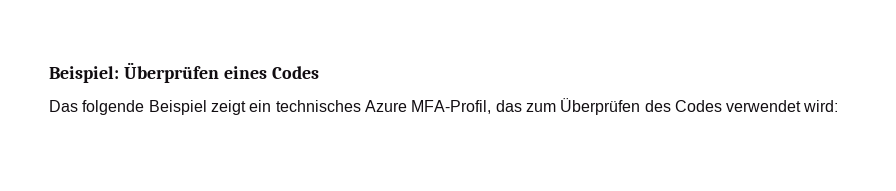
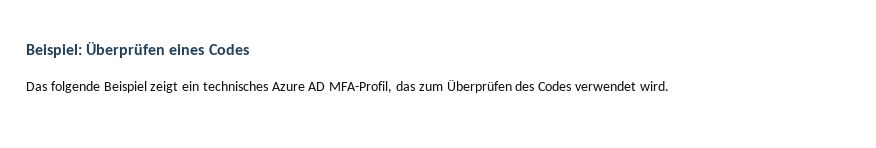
(407, 106) none -> [308,82,326,91] AD
[803,100,839,112] wird: -> [639,81,669,91] wird.

